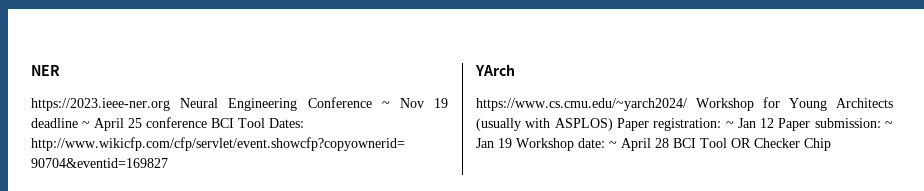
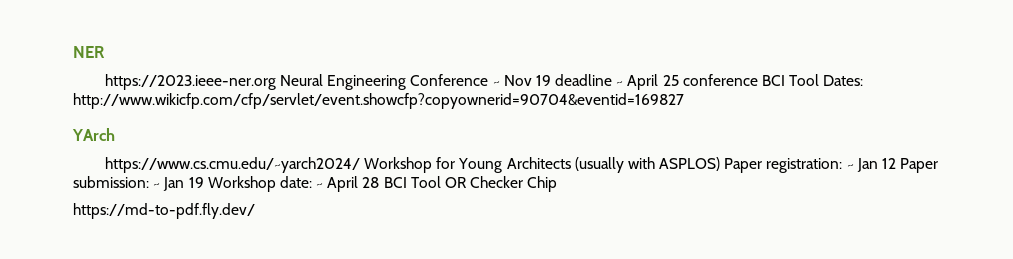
(831, 144) none -> [73,203,255,219] // https://md-to-pdf.fly.dev/

